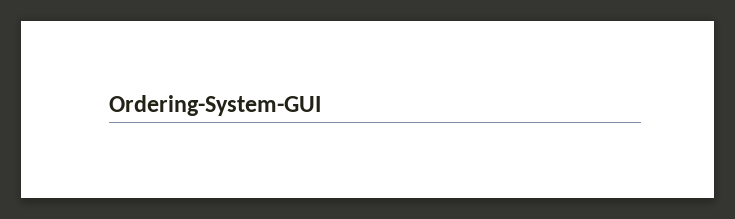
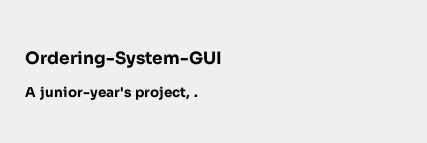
(321, 105) none -> [25,86,198,100] // A junior-year's project, .

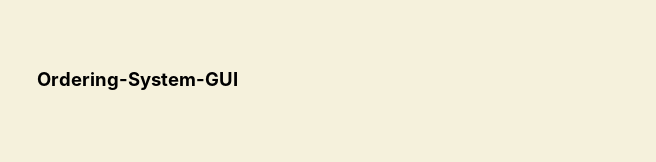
[25,86,198,100] // A junior-year's project, . -> (238, 81) none

